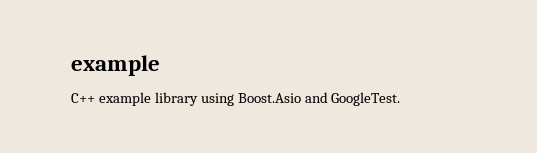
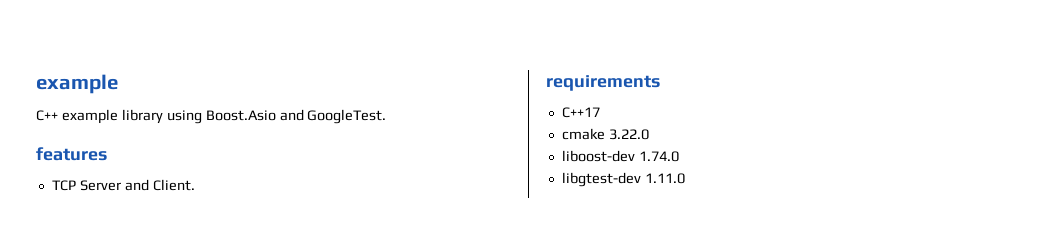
(401, 99) none -> [36,147,107,161] [51,179,195,191] [546,75,660,91] [561,107,600,118] [561,128,649,140] [561,150,679,162] [561,172,685,187] // features // TCP Server and Client. // requirements // C++17 // cmake 3.22.0 // liboost-dev 1.74.0 // libgtest-dev 1.11.0

